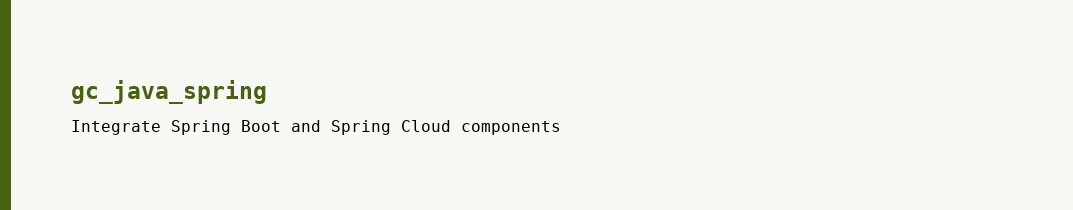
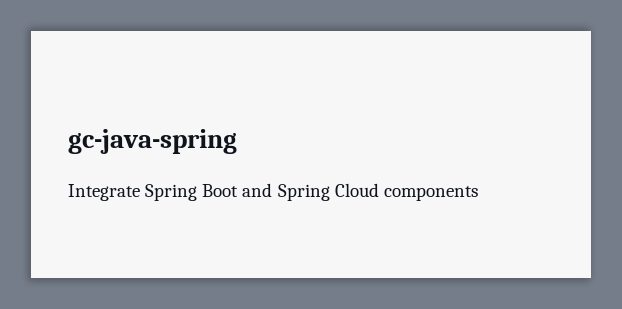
[71,80,267,104] gc_java_spring -> [68,129,237,154] gc-java-spring

